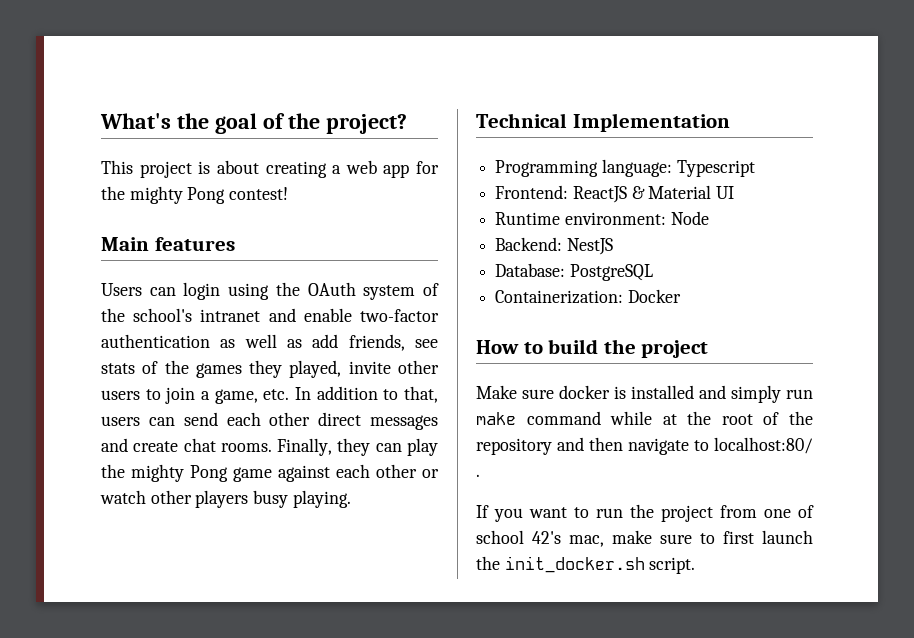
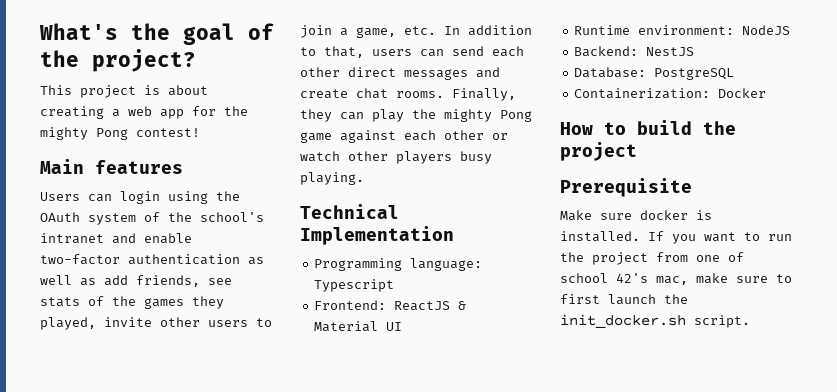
[670,211,709,225] Node -> [742,25,791,35] NodeJS
(709, 349) none -> [560,178,692,197] // Prerequisite
[631,385,813,403] [476,411,813,425] [476,437,813,455] [476,474,480,477] installed and simply run make command while at the root of the repository and then navigate to localhost:80/ . // -> [560,231,640,242] installed.

